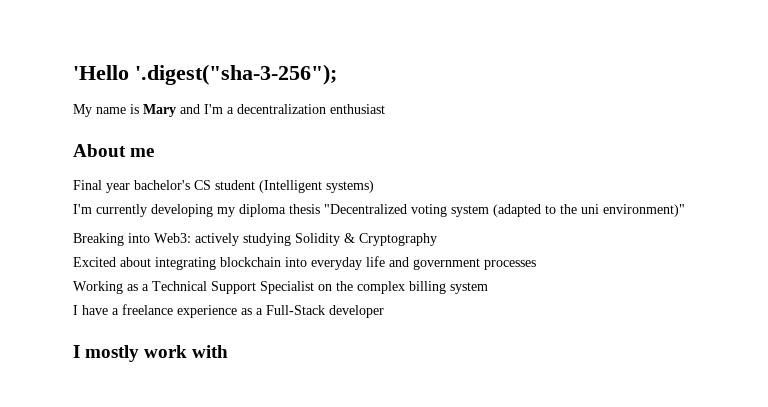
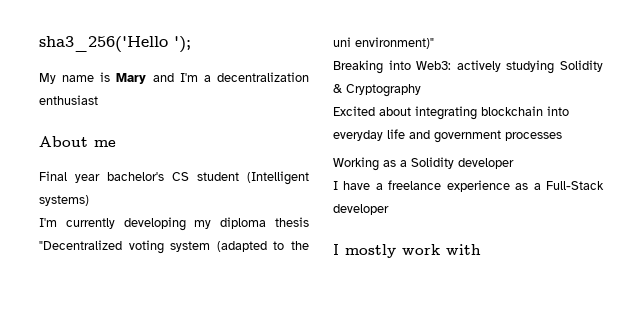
[73,64,337,85] 'Hello '.digest("sha-3-256"); -> [39,36,191,53] sha3_256('Hello ');
[152,281,488,294] Technical Support Specialist on the complex billing system -> [411,157,514,169] Solidity developer

